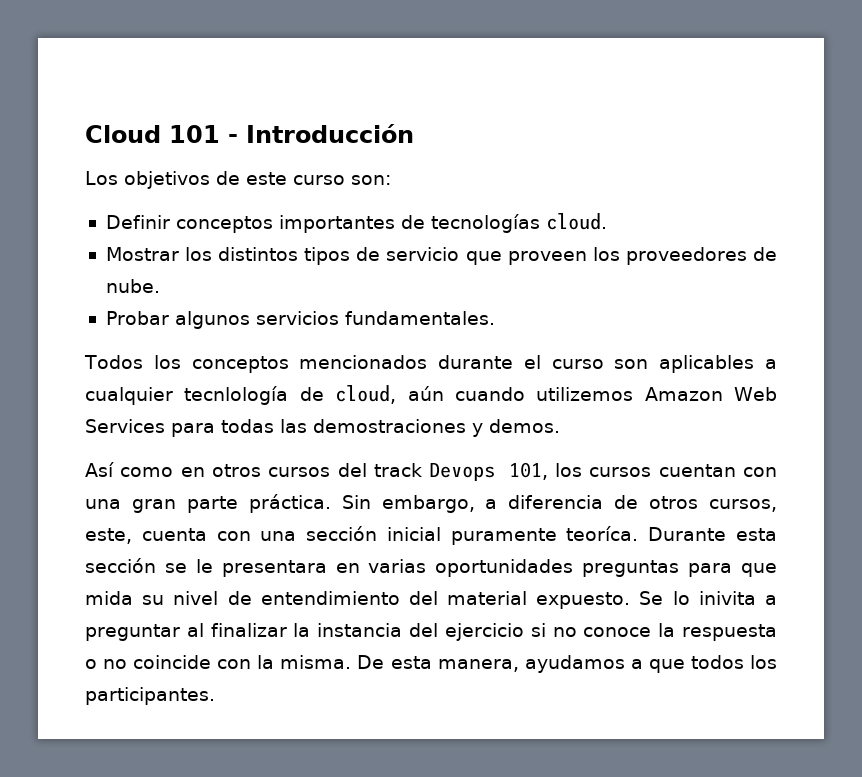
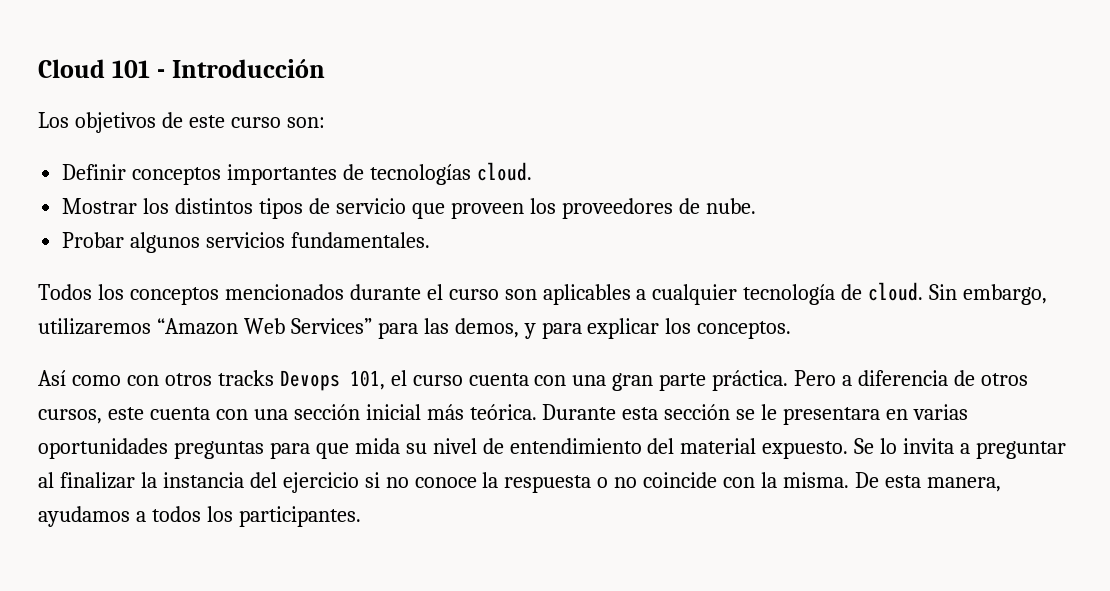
[184,385,778,405] [85,419,560,437] [85,462,736,481] tecnlología de cloud, aún cuando utilizemos Amazon Web Services para todas las demostraciones y demos. // Así como en otros cursos del track Devops 101, los cursos cuentan -> [743,282,1048,305] [38,318,792,339] [38,370,529,391] tecnología de cloud. Sin embargo, utilizaremos “Amazon Web Services” para las demos, y para explicar los conceptos. // Así como con otros tracks Devops 101, el curso cuenta
[341,495,475,513] Sin embargo, -> [794,370,837,386] Pero
[85,528,132,544] este, -> [107,407,144,420] este
[450,526,639,545] puramente teoríca. -> [426,404,537,420] más teórica.
[698,591,756,605] inivita -> [903,438,955,454] invita
[648,659,685,673] que -> (146, 516) none

